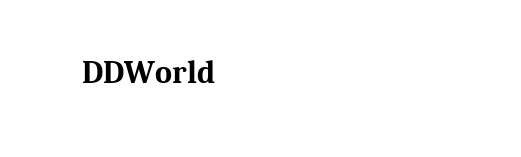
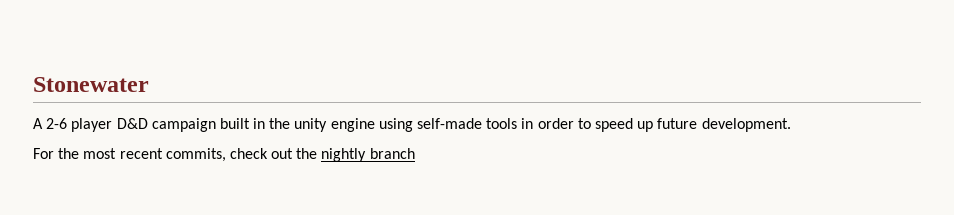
[82,60,215,83] DDWorld -> [33,77,149,92] [33,118,791,132] [33,148,415,162] Stonewater // A 2-6 player D&D campaign built in the unity engine using self-made tools in order to speed up future development. // For the most recent commits, check out the nightly branch

